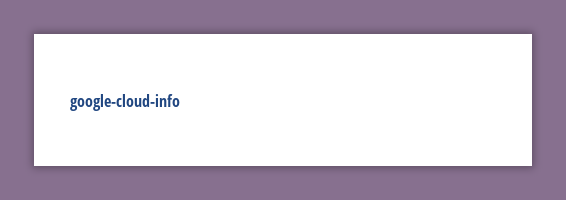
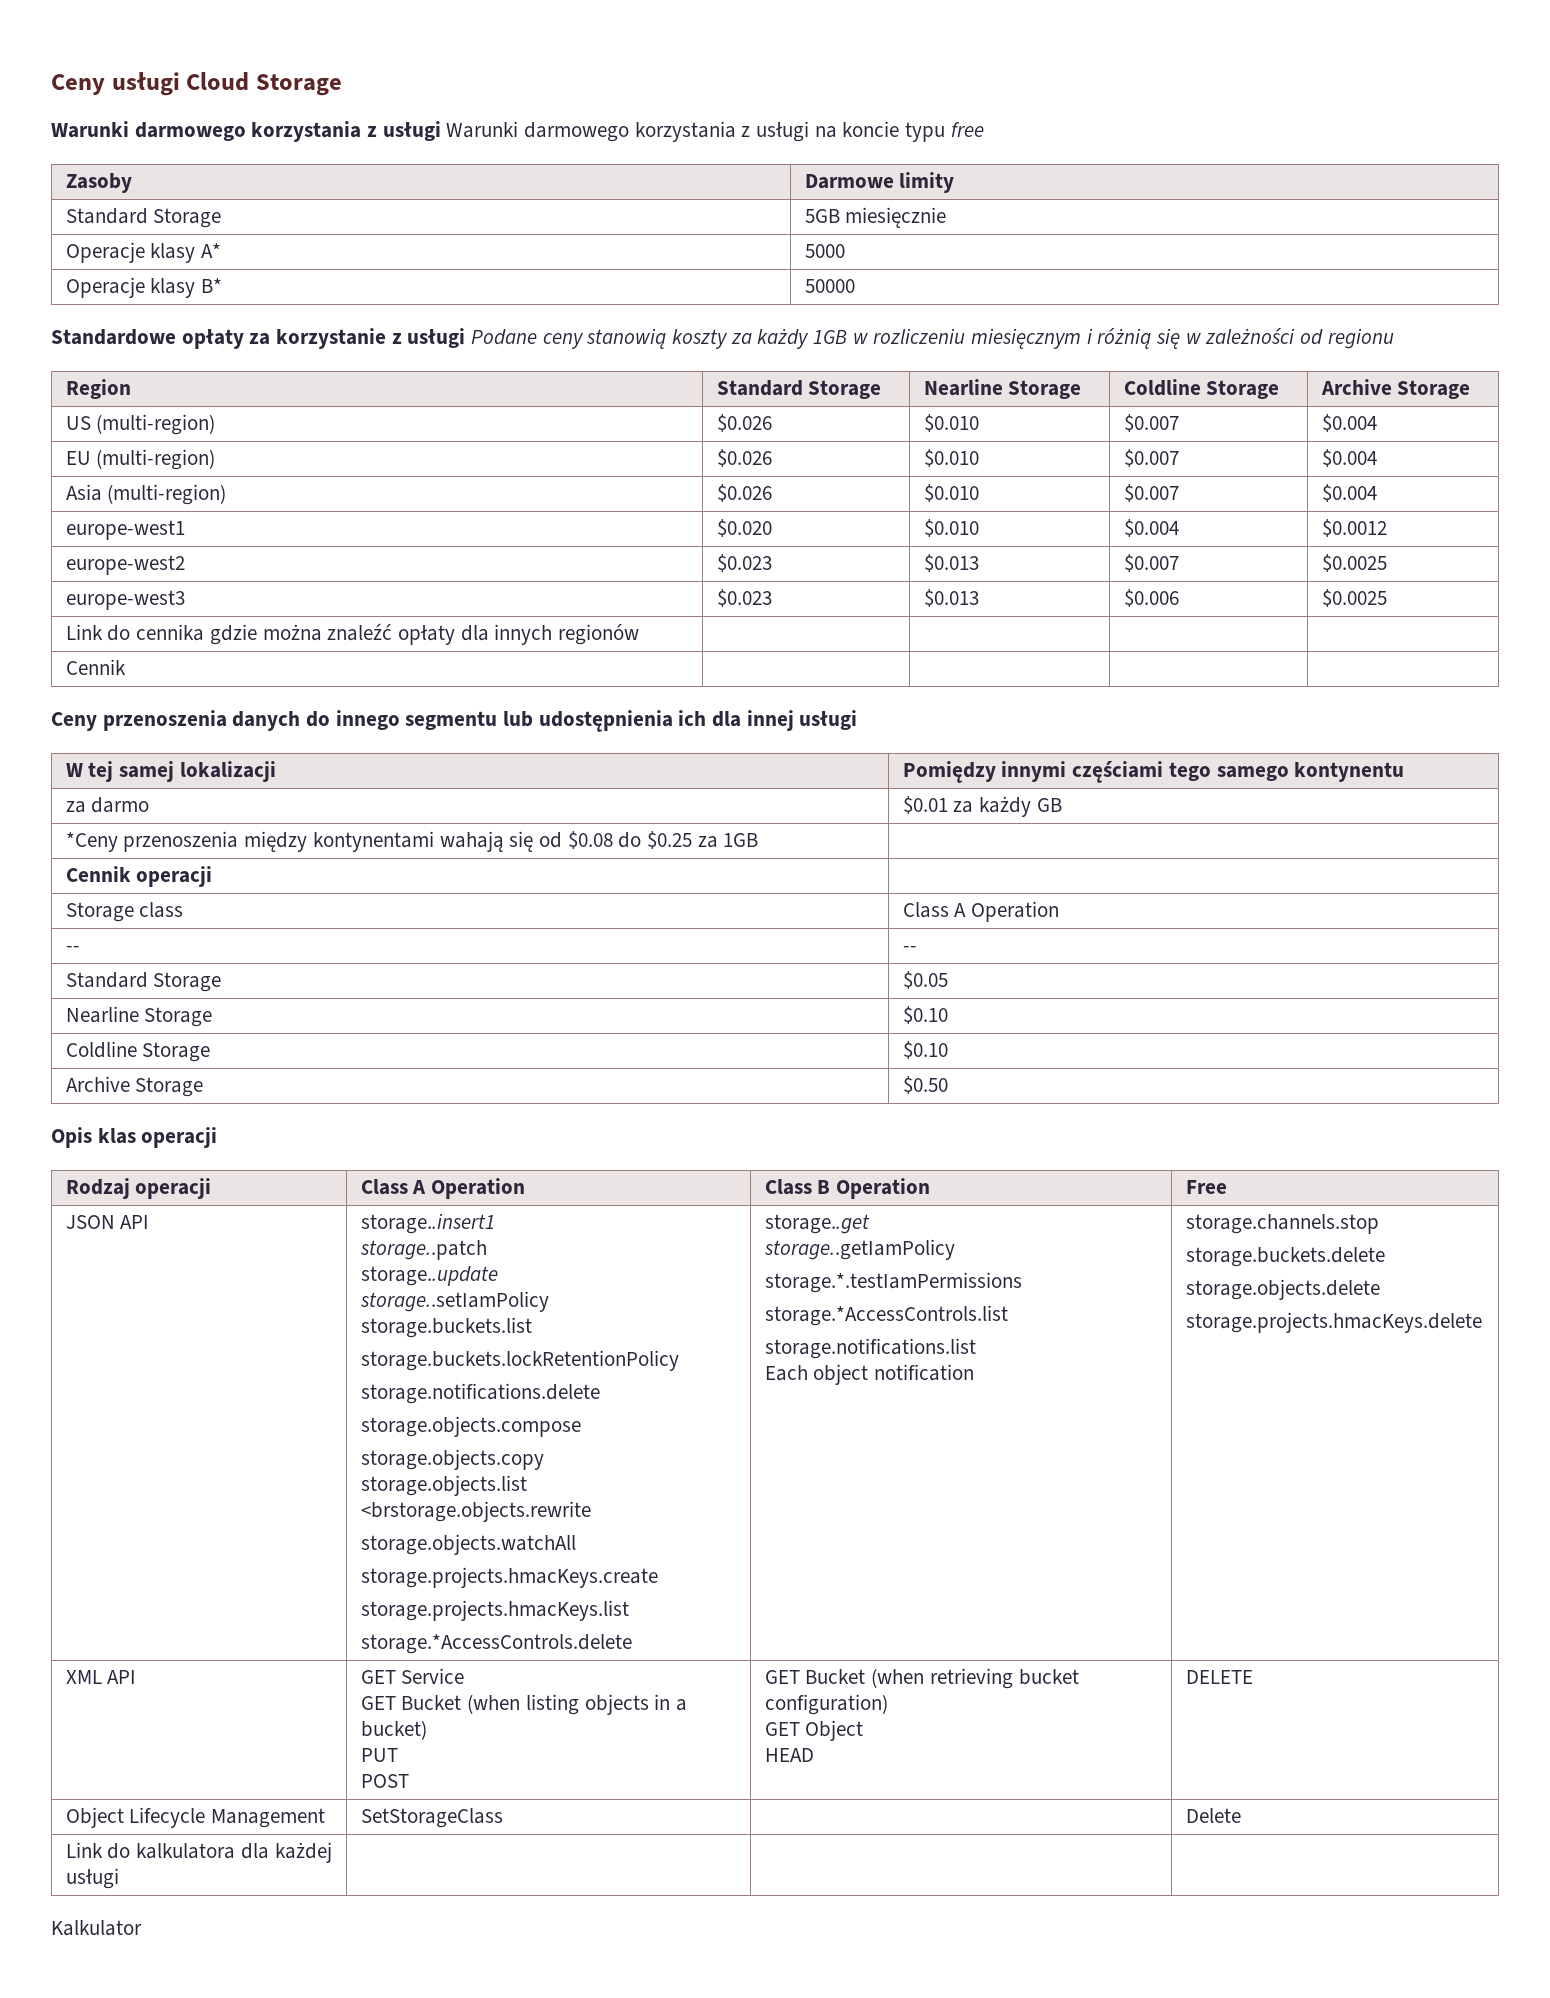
[70,94,180,111] google-cloud-info -> [51,72,342,96] [51,121,984,142] [65,173,132,193] [804,172,955,193] [65,208,222,228] [804,207,947,228] [65,242,222,263] [804,244,845,258] [65,277,223,298] [804,279,855,293] [51,328,1394,349] [65,379,131,399] [716,380,882,399] [923,379,1082,399] [1123,379,1280,399] [1320,379,1471,399] [65,414,216,435] [716,414,772,432] [923,414,979,432] [1123,414,1179,432] [1321,414,1377,432] [65,449,216,470] [716,449,772,467] [923,449,979,467] [1123,449,1179,467] [1321,449,1377,467] [65,484,227,505] [716,484,772,502] [923,484,979,502] [1123,484,1179,502] [1321,484,1377,502] [65,520,185,540] [716,519,772,537] [923,519,979,537] [1123,519,1179,537] [1321,519,1387,537] [65,555,185,575] [716,554,772,572] [923,554,979,572] [1123,554,1179,572] [1321,554,1387,572] [65,590,185,610] [716,589,772,607] [923,589,979,607] [1123,589,1179,607] [1321,589,1387,607] [65,623,639,645] [65,659,126,675] [51,710,858,732] [65,761,276,782] [902,761,1405,783] [65,797,150,813] [902,796,1062,817] [65,831,759,852] [65,866,213,887] [65,902,184,922] [902,901,1060,922] [65,946,80,952] [902,946,917,952] [65,972,222,992] [902,971,948,989] [65,1006,213,1027] [902,1006,948,1024] [65,1041,211,1062] [902,1041,948,1059] [65,1076,204,1097] [902,1076,948,1094] [51,1127,218,1148] [65,1178,212,1199] [360,1178,526,1199] [764,1178,931,1199] [1185,1180,1227,1194] [65,1215,150,1229] [360,1213,495,1234] [359,1240,487,1260] [360,1266,498,1286] [359,1291,549,1312] [360,1317,532,1338] [360,1350,679,1371] [360,1383,600,1404] [360,1416,581,1437] [360,1449,544,1470] [360,1475,527,1496] [360,1501,591,1522] [360,1534,576,1555] [360,1567,658,1588] [360,1600,629,1621] [360,1634,632,1654] [764,1214,870,1234] [763,1239,955,1260] [764,1272,1022,1293] [764,1305,1008,1326] [764,1338,976,1359] [764,1364,975,1385] [1185,1214,1379,1234] [1185,1247,1385,1267] [1185,1279,1380,1300] [1185,1312,1482,1333] [65,1670,137,1684] [360,1668,465,1684] [360,1694,687,1715] [360,1720,427,1740] [360,1748,398,1762] [360,1774,409,1788] [764,1668,1079,1689] [764,1694,888,1715] [764,1720,864,1741] [764,1748,814,1762] [1185,1670,1253,1684] [65,1807,326,1828] [360,1808,503,1828] [1185,1808,1241,1823] [65,1842,332,1863] [65,1868,119,1889] [51,1920,142,1936] Ceny usługi Cloud Storage // Warunki darmowego korzystania z usługi Warunki darmowego korzystania z usługi na koncie typu free // Zasoby | Darmowe limity // Standard Storage | 5GB miesięcznie // Operacje klasy A* | 5000 // Operacje klasy B* | 50000 // Standardowe opłaty za korzystanie z usługi Podane ceny stanowią koszty za każdy 1GB w rozliczeniu miesięcznym i różnią się w zależności od regionu // Region | Standard Storage | Nearline Storage | Coldline Storage | Archive Storage // US (multi-region) | $0.026 | $0.010 | $0.007 | $0.004 // EU (multi-region) | $0.026 | $0.010 | $0.007 | $0.004 // Asia (multi-region) | $0.026 | $0.010 | $0.007 | $0.004 // europe-west1 | $0.020 | $0.010 | $0.004 | $0.0012 // europe-west2 | $0.023 | $0.013 | $0.007 | $0.0025 // europe-west3 | $0.023 | $0.013 | $0.006 | $0.0025 // Link do cennika gdzie można znaleźć opłaty dla innych regionów | | | | // Cennik | | | | // Ceny przenoszenia danych do innego segmentu lub udostępnienia ich dla innej usługi // W tej samej lokalizacji | Pomiędzy innymi częściami tego samego kontynentu // za darmo | $0.01 za każdy GB // *Ceny przenoszenia między kontynentami wahają się od $0.08 do $0.25 za 1GB | // Cennik operacji | // Storage class | Class A Operation // -- | -- // Standard Storage | $0.05 // Nearline Storage | $0.10 // Coldline Storage | $0.10 // Archive Storage | $0.50 // Opis klas operacji // Rodzaj operacji | Class A Operation | Class B Operation | Free // JSON API | storage..insert1 // storage..patch // storage..update // storage..setIamPolicy // storage.buckets.list // storage.buckets.lockRetentionPolicy // storage.notifications.delete // storage.objects.compose // storage.objects.copy // storage.objects.list <brstorage.objects.rewrite // storage.objects.watchAll // storage.projects.hmacKeys.create // storage.projects.hmacKeys.list // storage.*AccessControls.delete | storage..get // storage..getIamPolicy // storage.*.testIamPermissions // storage.*AccessControls.list // storage.notifications.list // Each object notification | storage.channels.stop // storage.buckets.delete // storage.objects.delete // storage.projects.hmacKeys.delete // XML API | GET Service // GET Bucket (when listing objects in a bucket) // PUT // POST | GET Bucket (when retrieving bucket configuration) // GET Object // HEAD | DELETE // Object Lifecycle Management | SetStorageClass | | Delete // Link do kalkulatora dla każdej usługi | | | // Kalkulator

